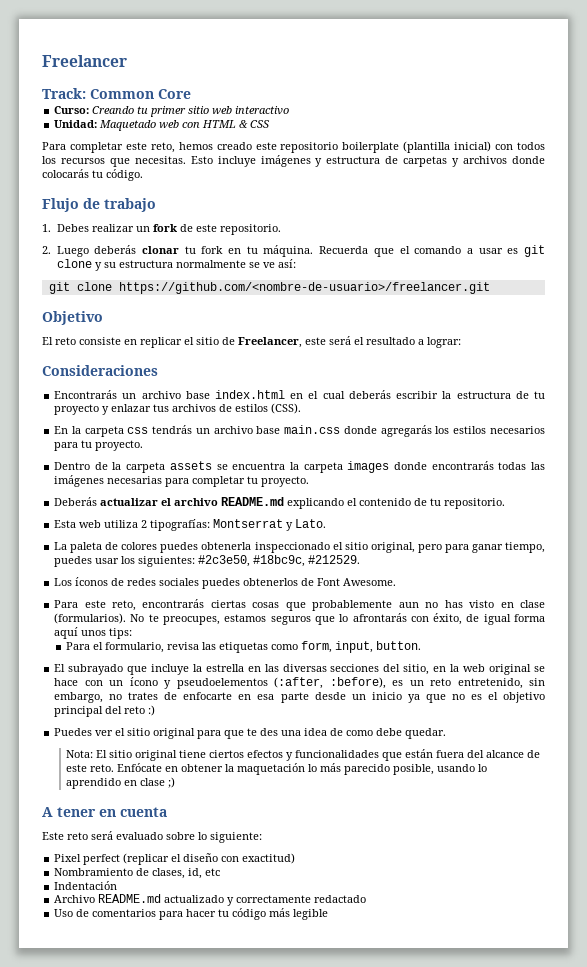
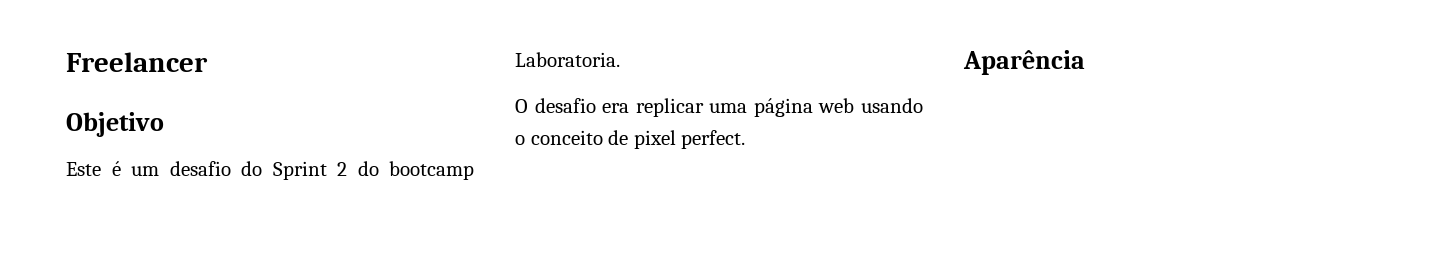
[42,88,191,99] [54,106,290,117] [54,120,271,131] [42,141,545,153] [42,155,545,167] [42,169,143,181] [42,198,156,212] [42,224,281,235] [42,245,545,257] [56,259,296,271] [48,282,490,294] [42,311,103,325] [42,336,461,348] [42,365,158,376] [54,390,545,399] [54,403,302,415] [54,425,545,437] [54,440,144,451] [54,461,545,473] [54,475,310,487] [54,497,506,509] [54,519,327,531] [54,542,546,553] [54,555,361,567] [54,577,397,589] [54,599,545,611] [54,613,546,625] [54,627,133,639] [66,641,422,653] [54,664,545,675] [54,677,545,689] [54,692,545,703] [54,705,156,717] [54,728,447,739] [66,749,541,761] [66,763,488,775] [66,777,176,789] [42,807,167,817] [42,831,262,843] [54,853,296,865] [54,868,221,879] [54,881,118,890] [54,894,367,906] [54,908,329,920] Track: Common Core // Curso: Creando tu primer sitio web interactivo // Unidad: Maquetado web con HTML & CSS // Para completar este reto, hemos creado este repositorio boilerplate (plantilla inicial) con todos los recursos que necesitas. Esto incluye imágenes y estructura de carpetas y archivos donde colocarás tu código. // Flujo de trabajo // 1. Debes realizar un fork de este repositorio. // 2. Luego deberás clonar tu fork en tu máquina. Recuerda que el comando a usar es git clone y su estructura normalmente se ve así: // git clone https://github.com/<nombre-de-usuario>/freelancer.git // Objetivo // El reto consiste en replicar el sitio de Freelancer, este será el resultado a lograr: // Consideraciones // Encontrarás un archivo base index.html en el cual deberás escribir la estructura de tu proyecto y enlazar tus archivos de estilos (CSS). // En la carpeta css tendrás un archivo base main.css donde agregarás los estilos necesarios para tu proyecto. // Dentro de la carpeta assets se encuentra la carpeta images donde encontrarás todas las imágenes necesarias para completar tu proyecto. // Deberás actualizar el archivo README.md explicando el contenido de tu repositorio. // Esta web utiliza 2 tipografías: Montserrat y Lato. // La paleta de colores puedes obtenerla inspeccionado el sitio original, pero para ganar tiempo, puedes usar los siguientes: #2c3e50, #18bc9c, #212529. // Los íconos de redes sociales puedes obtenerlos de Font Awesome. // Para este reto, encontrarás ciertas cosas que probablemente aun no has visto en clase (formularios). No te preocupes, estamos seguros que lo afrontarás con éxito, de igual forma aquí unos tips: // Para el formulario, revisa las etiquetas como form, input, button. // El subrayado que incluye la estrella en las diversas secciones del sitio, en la web original se hace con un ícono y pseudoelementos (:after, :before), es un reto entretenido, sin embargo, no trates de enfocarte en esa parte desde un inicio ya que no es el objetivo principal del reto :) // Puedes ver el sitio original para que te des una idea de como debe quedar. // Nota: El sitio original tiene ciertos efectos y funcionalidades que están fuera del alcance de este reto. Enfócate en obtener la maquetación lo más parecido posible, usando lo aprendido en clase ;) // A tener en cuenta // Este reto será evaluado sobre lo siguiente: // Pixel perfect (replicar el diseño con exactitud) // Nombramiento de clases, id, etc // Indentación // Archivo README.md actualizado y correctamente redactado // Uso de comentarios para hacer tu código más legible -> [66,112,164,137] [66,161,474,180] [515,52,620,67] [515,98,923,117] [515,130,746,149] [963,50,1085,75] Objetivo // Este é um desafio do Sprint 2 do bootcamp Laboratoria. // O desafio era replicar uma página web usando o conceito de pixel perfect. // Aparência

